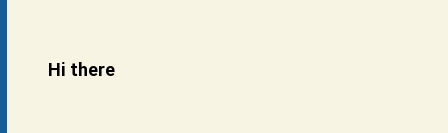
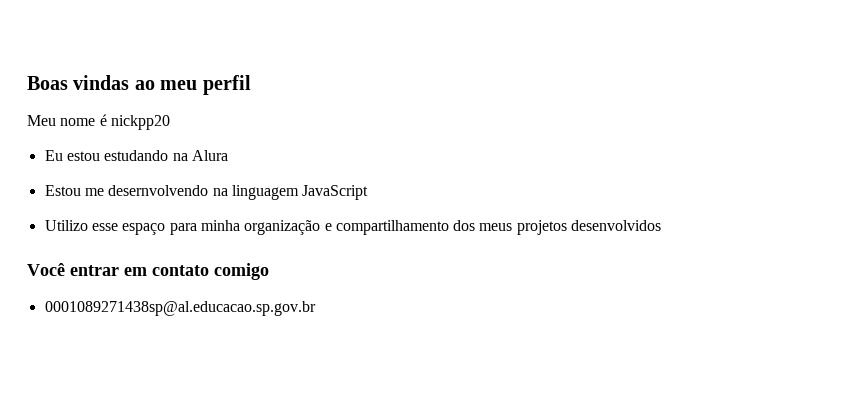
[48,62,115,76] Hi there -> [27,75,251,95] [27,114,170,130] [44,150,228,161] [44,185,369,200] [44,220,662,235] [27,263,269,280] [44,301,316,316] Boas vindas ao meu perfil // Meu nome é nickpp20 // Eu estou estudando na Alura // Estou me desernvolvendo na linguagem JavaScript // Utilizo esse espaço para minha organização e compartilhamento dos meus projetos desenvolvidos // Você entrar em contato comigo // 0001089271438sp@al.educacao.sp.gov.br

